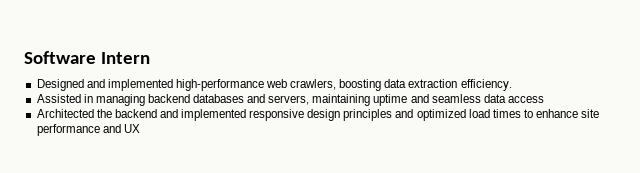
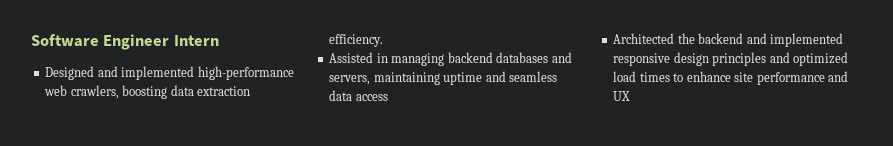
(96, 57) none -> [103,34,170,50] Engineer

